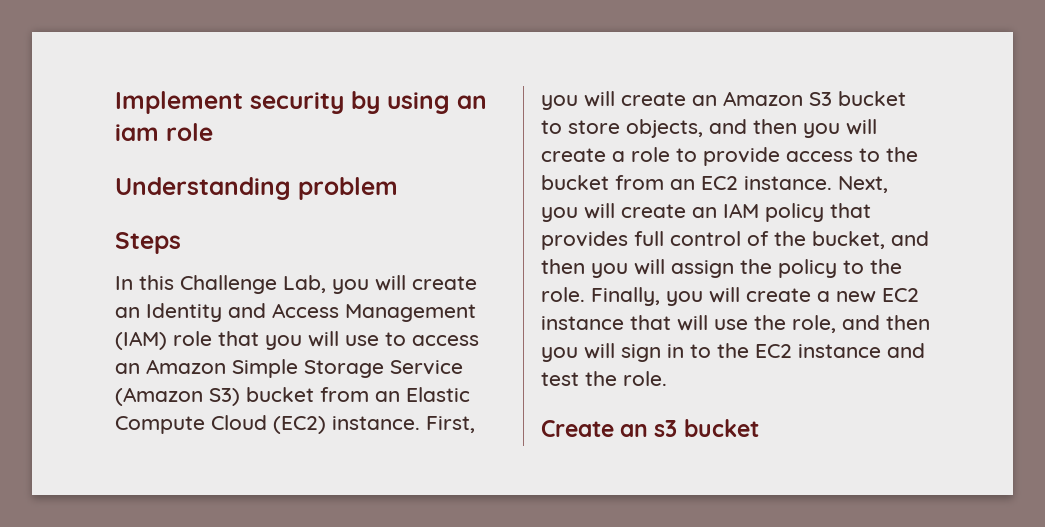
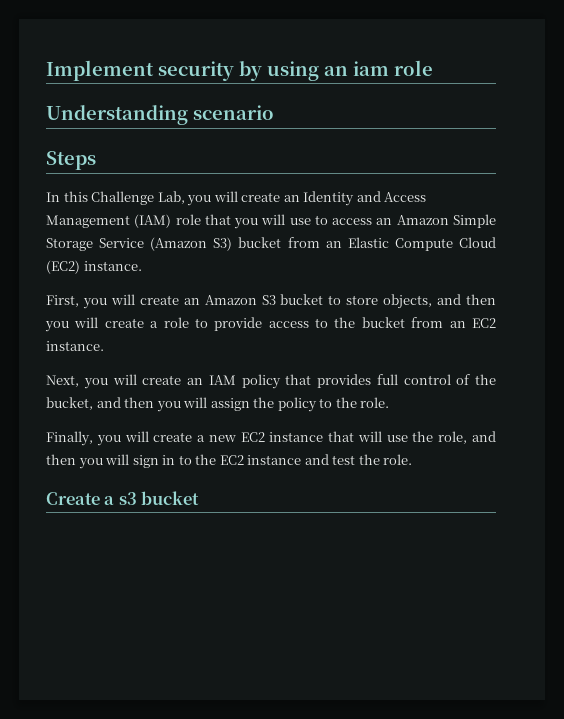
[298,177,398,200] problem -> [193,105,274,120] scenario
(420, 423) none -> (142, 266) //
(832, 183) none -> (104, 346) //
(585, 294) none -> (390, 402) //
[620,424,649,437] an -> [104,496,115,505] a

